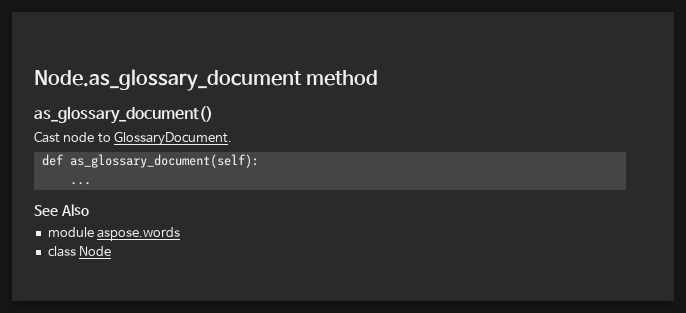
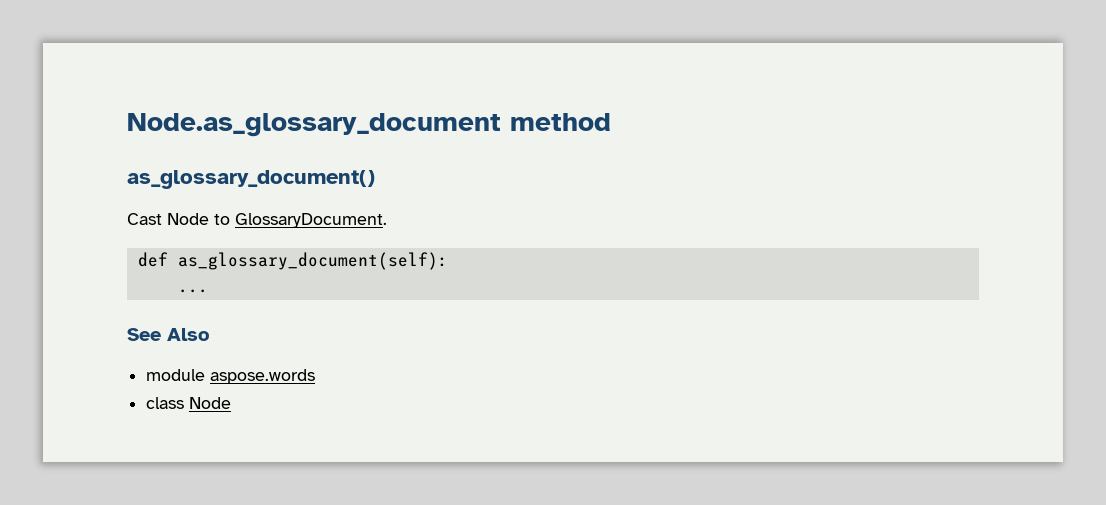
[63,132,95,142] node -> [167,213,209,225] Node

